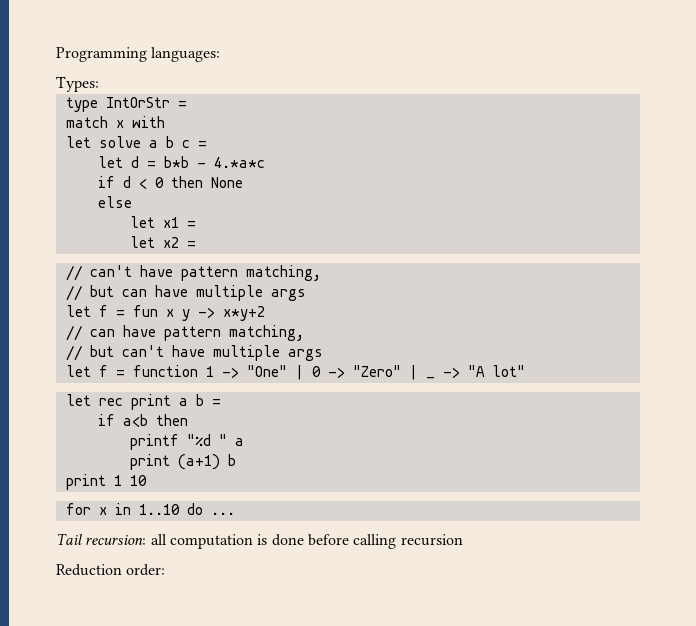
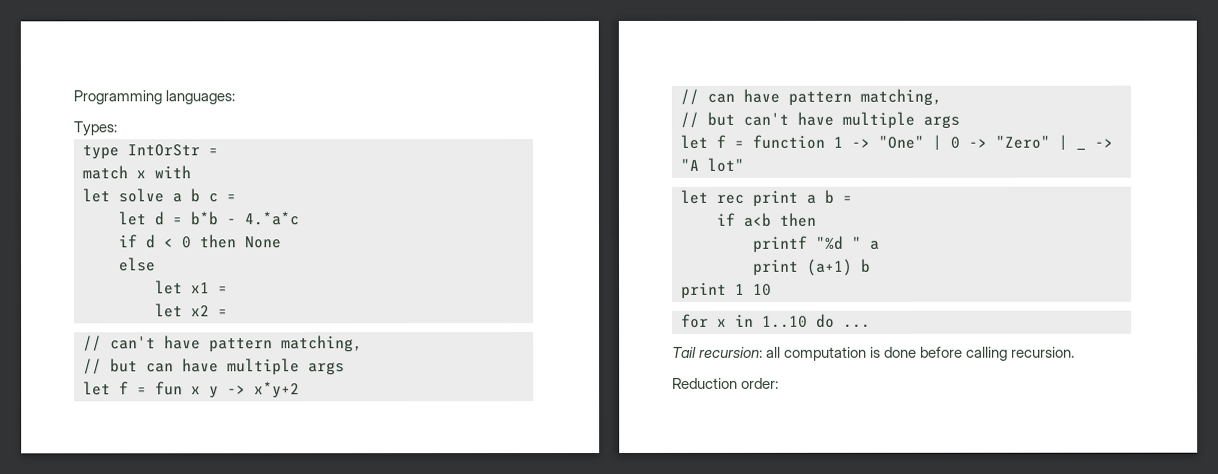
[400,534,463,546] recursion -> [1011,346,1076,358] recursion.

